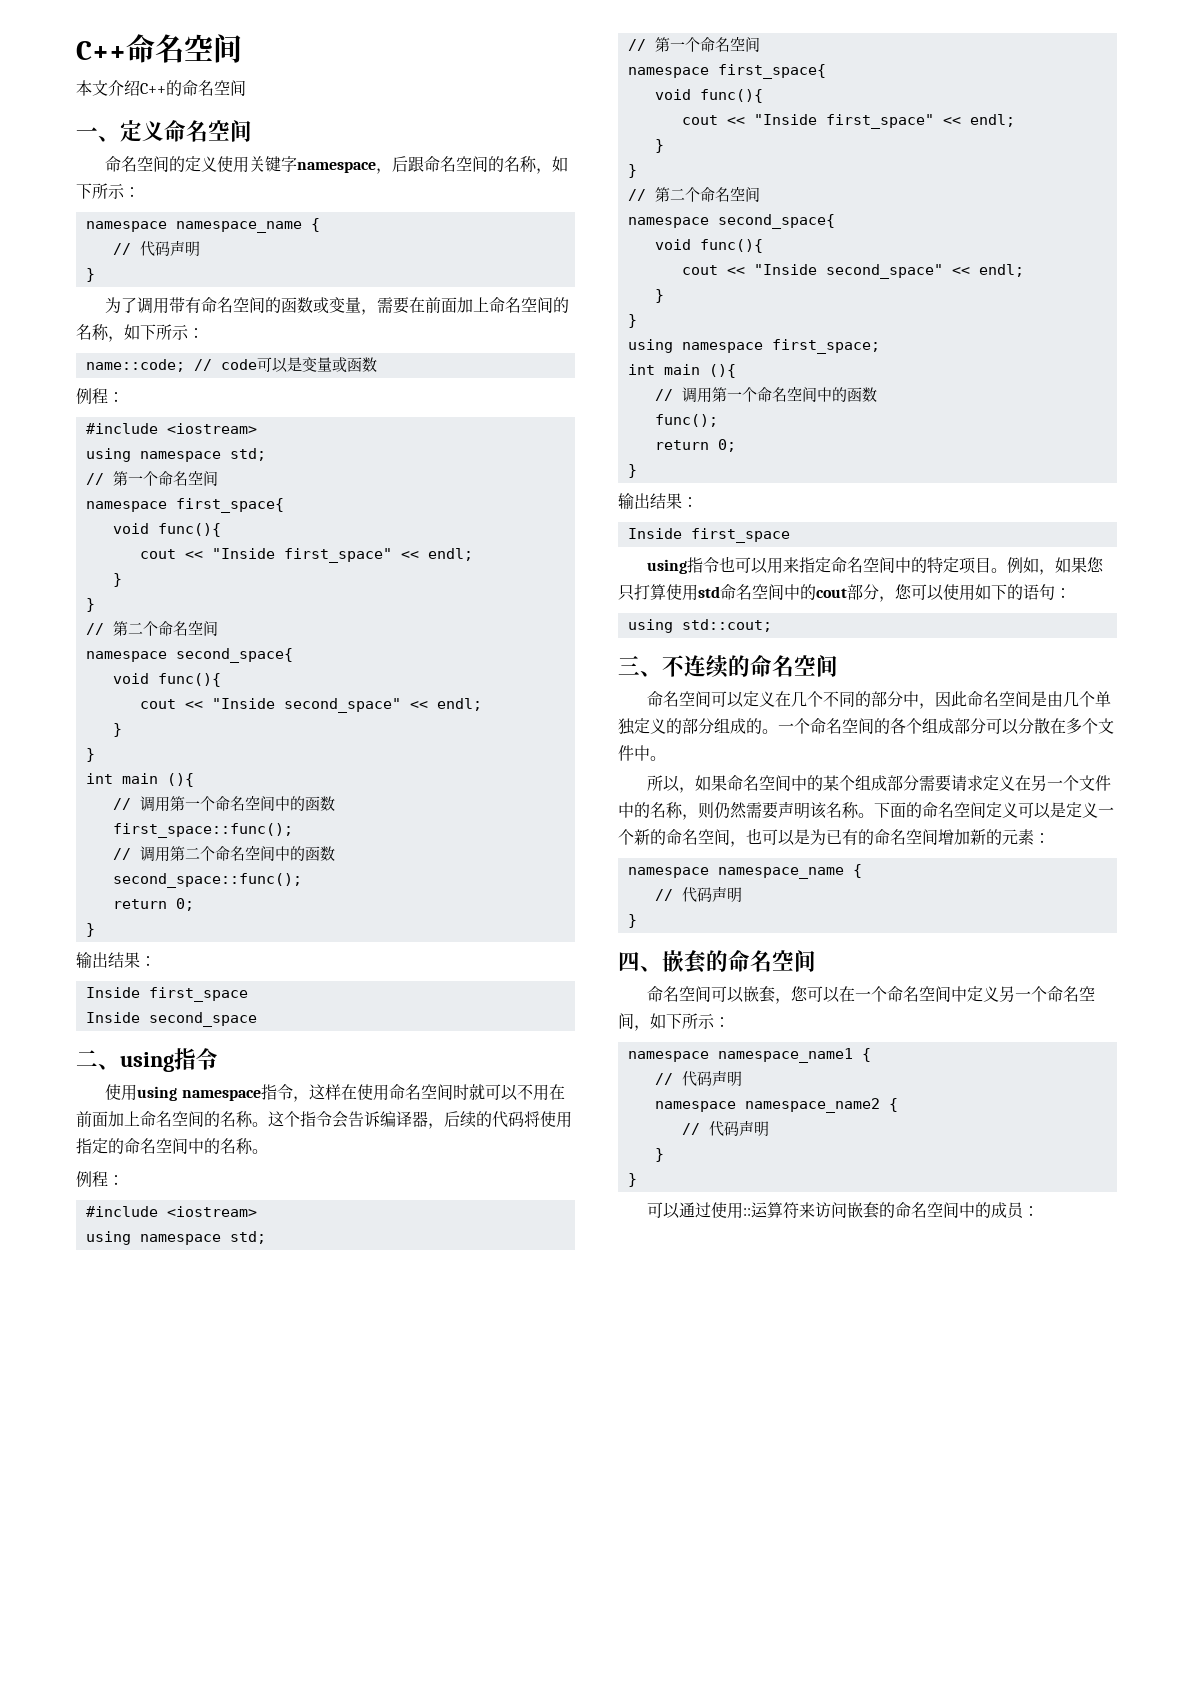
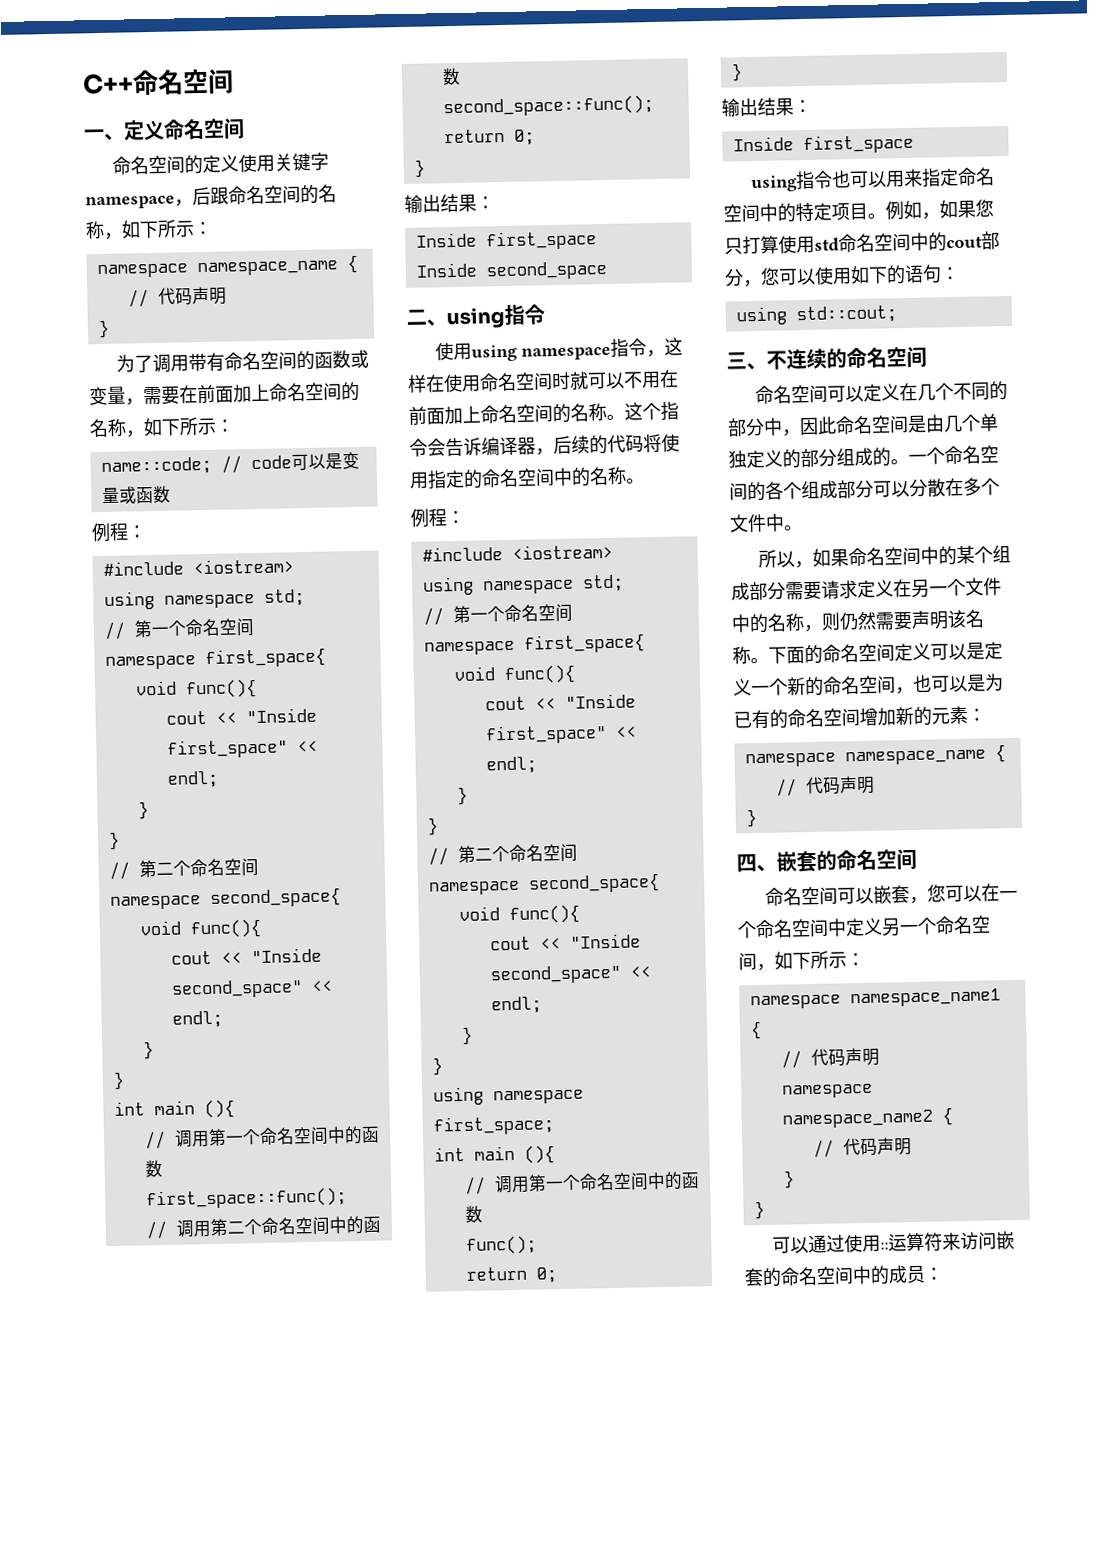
[76,80,246,96] // 本文介绍C++的命名空间 -> (234, 81) none

